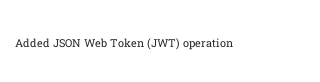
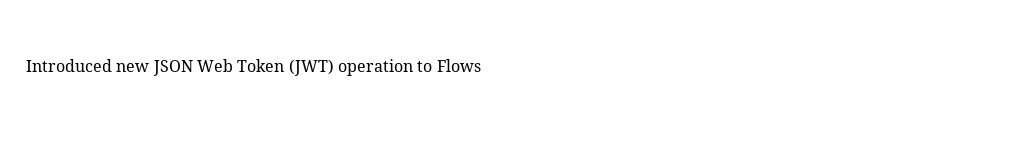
[15,38,50,48] Added -> [26,59,150,72] Introduced new
(233, 44) none -> [417,59,481,72] to Flows

